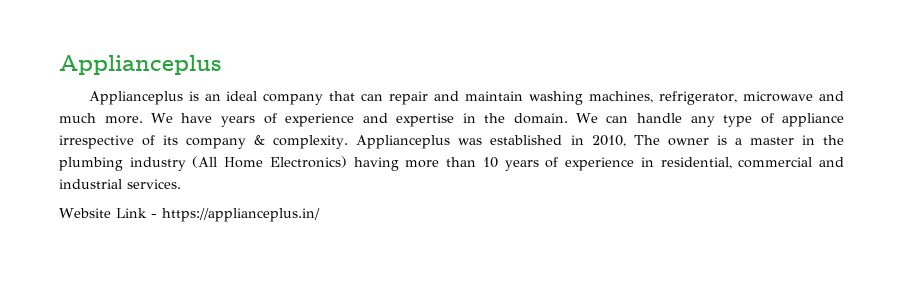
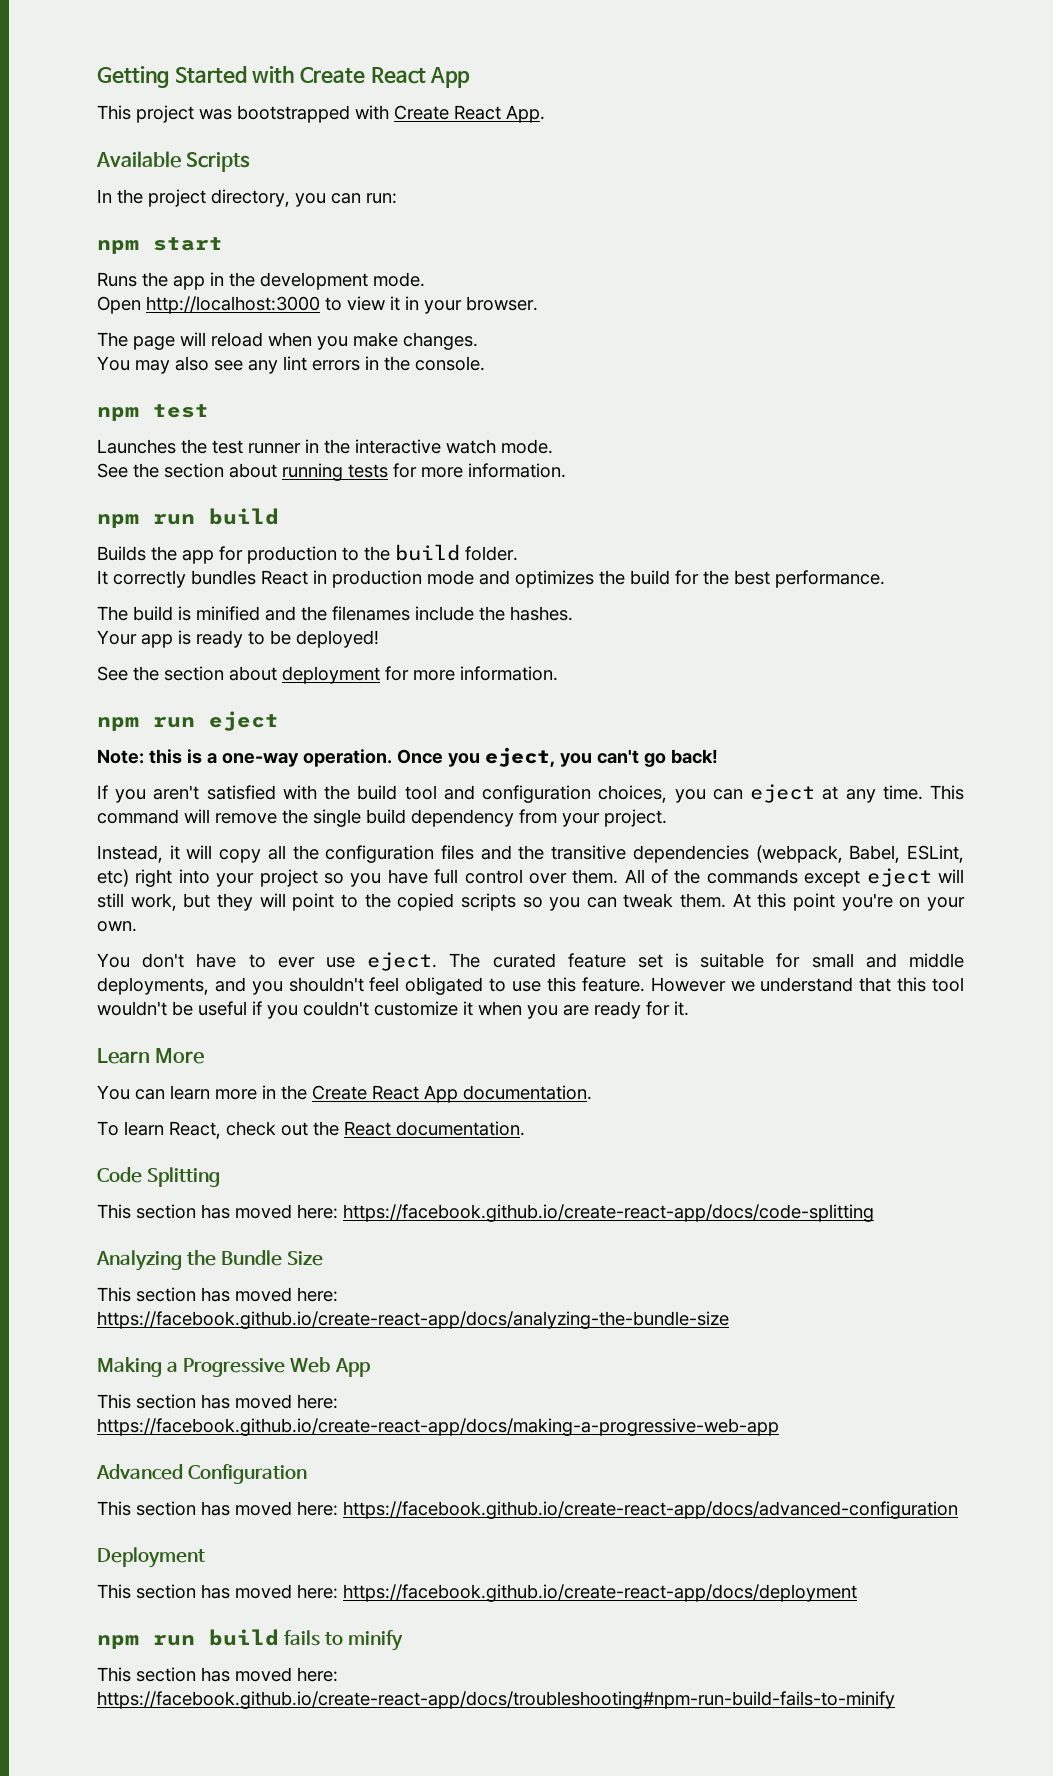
[59,55,221,75] [88,91,844,105] [59,113,844,127] [59,135,844,149] [59,156,845,171] [59,179,181,189] [59,208,320,222] Applianceplus // Applianceplus is an ideal company that can repair and maintain washing machines, refrigerator, microwave and much more. We have years of experience and expertise in the domain. We can handle any type of appliance irrespective of its company & complexity. Applianceplus was established in 2010, The owner is a master in the plumbing industry (All Home Electronics) having more than 10 years of experience in residential, commercial and industrial services. // Website Link - https://applianceplus.in/ -> [97,66,471,88] [97,105,545,123] [96,151,251,172] [97,189,397,207] [97,237,223,254] [97,272,425,290] [97,296,538,314] [97,332,478,350] [97,356,485,374] [97,404,209,421] [97,439,553,454] [97,463,566,481] [97,508,279,528] [97,544,518,564] [97,570,885,588] [97,606,573,621] [97,630,379,648] [97,666,558,684] [97,711,279,731] [97,747,718,767] [97,784,965,803] [97,809,667,827] [97,845,964,863] [97,868,965,887] [97,893,965,911] [97,921,137,932] [97,952,964,971] [97,977,965,995] [97,1001,689,1019] [97,1048,205,1064] [97,1085,592,1103] [97,1121,525,1139] [97,1167,221,1187] [97,1204,874,1222] [96,1250,324,1271] [97,1287,338,1302] [97,1311,729,1329] [97,1357,370,1377] [97,1394,338,1409] [97,1418,779,1436] [96,1464,308,1484] [97,1501,958,1519] [97,1547,205,1568] [97,1584,857,1602] [97,1629,404,1651] [97,1667,338,1682] [97,1691,895,1709] Getting Started with Create React App // This project was bootstrapped with Create React App. // Available Scripts // In the project directory, you can run: // npm start // Runs the app in the development mode. // Open http://localhost:3000 to view it in your browser. // The page will reload when you make changes. // You may also see any lint errors in the console. // npm test // Launches the test runner in the interactive watch mode. // See the section about running tests for more information. // npm run build // Builds the app for production to the build folder. // It correctly bundles React in production mode and optimizes the build for the best performance. // The build is minified and the filenames include the hashes. // Your app is ready to be deployed! // See the section about deployment for more information. // npm run eject // Note: this is a one-way operation. Once you eject, you can't go back! // If you aren't satisfied with the build tool and configuration choices, you can eject at any time. This command will remove the single build dependency from your project. // Instead, it will copy all the configuration files and the transitive dependencies (webpack, Babel, ESLint, etc) right into your project so you have full control over them. All of the commands except eject will still work, but they will point to the copied scripts so you can tweak them. At this point you're on your own. // You don't have to ever use eject. The curated feature set is suitable for small and middle deployments, and you shouldn't feel obligated to use this feature. However we understand that this tool wouldn't be useful if you couldn't customize it when you are ready for it. // Learn More // You can learn more in the Create React App documentation. // To learn React, check out the React documentation. // Code Splitting // This section has moved here: https://facebook.github.io/create-react-app/docs/code-splitting // Analyzing the Bundle Size // This section has moved here: https://facebook.github.io/create-react-app/docs/analyzing-the-bundle-size // Making a Progressive Web App // This section has moved here: https://facebook.github.io/create-react-app/docs/making-a-progressive-web-app // Advanced Configuration // This section has moved here: https://facebook.github.io/create-react-app/docs/advanced-configuration // Deployment // This section has moved here: https://facebook.github.io/create-react-app/docs/deployment // npm run build fails to minify // This section has moved here: https://facebook.github.io/create-react-app/docs/troubleshooting#npm-run-build-fails-to-minify

